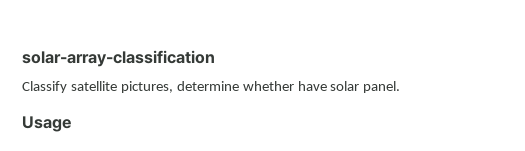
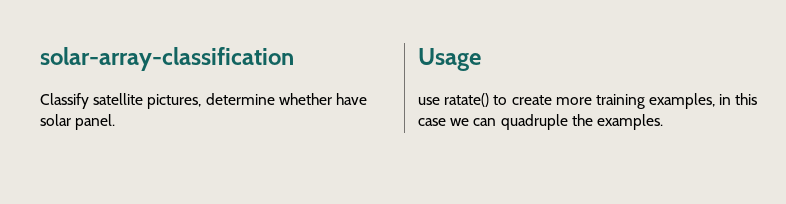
(71, 124) none -> [418,93,758,109] [418,114,663,130] // use ratate() to create more training examples, in this case we can quadruple the examples.

